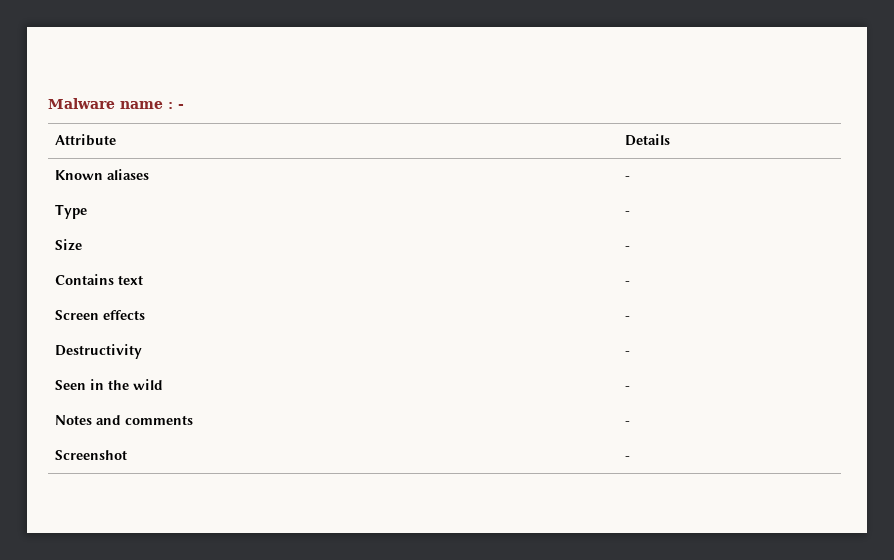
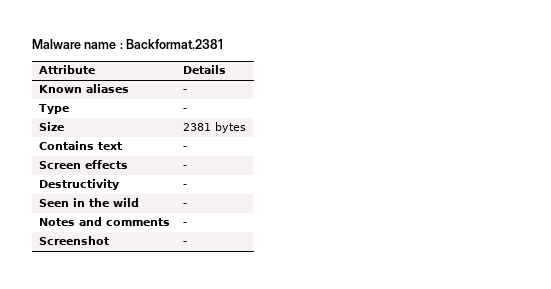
[178,104,184,109] - -> [126,39,224,49] Backformat.2381
[625,246,631,250] - -> [182,122,246,133] 2381 bytes

